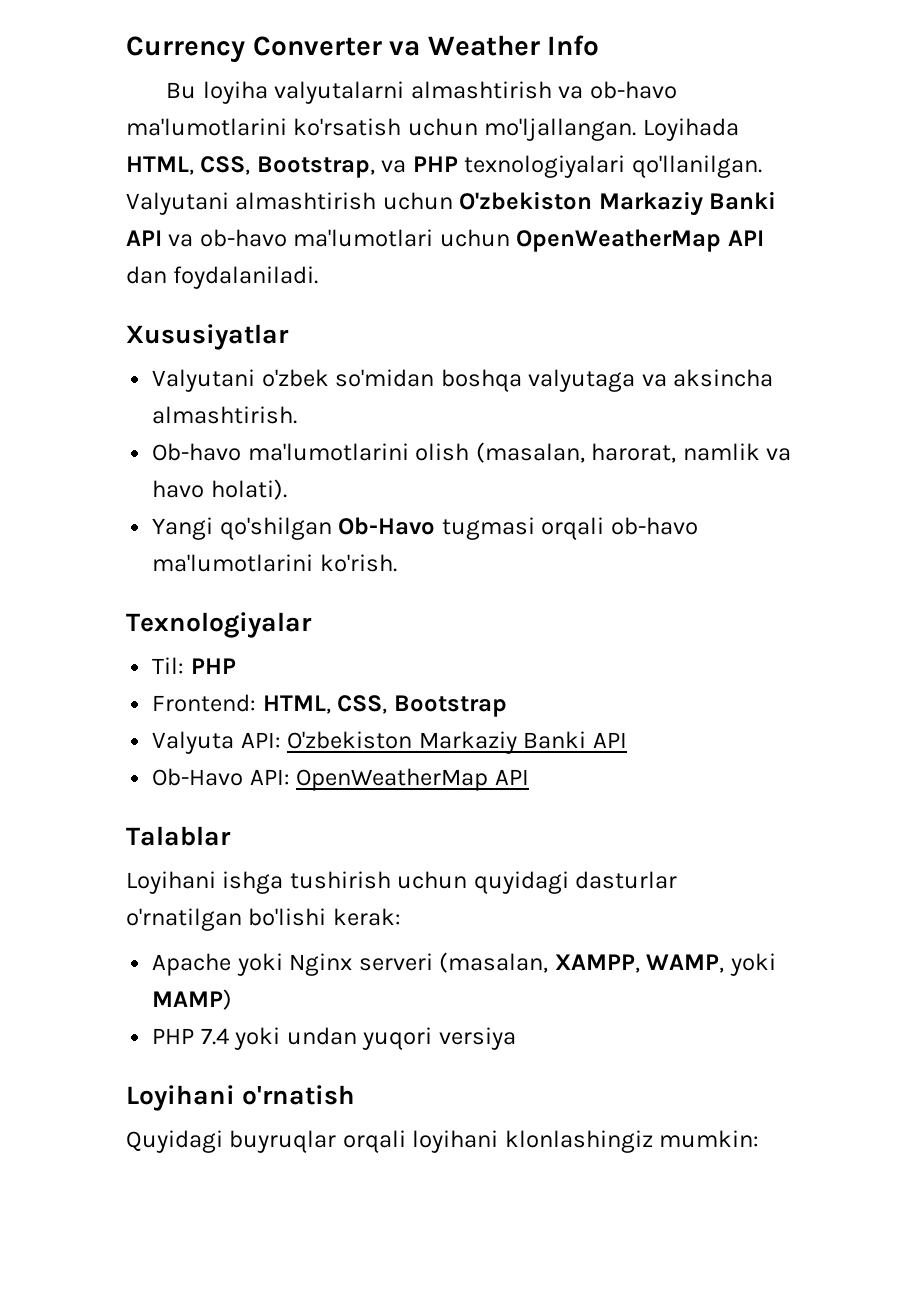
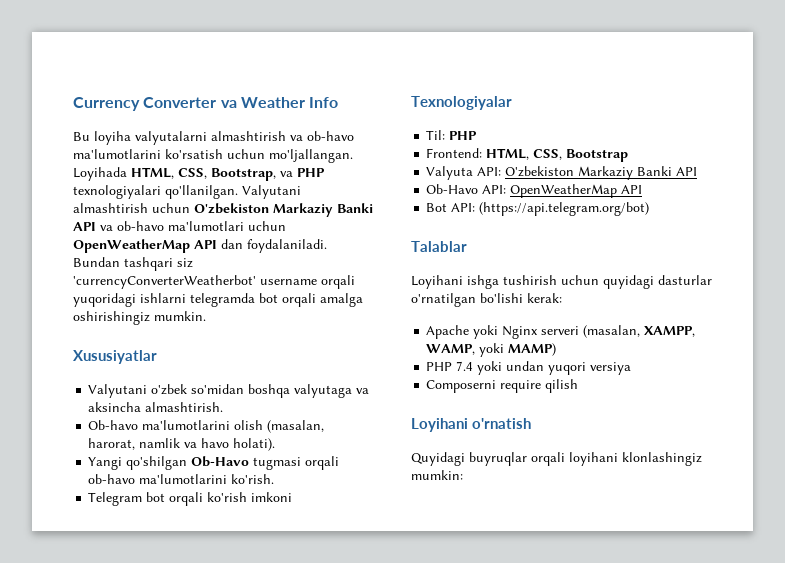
(319, 277) none -> [73,257,193,271] [73,275,355,289] [73,293,363,307] [73,311,206,325] Bundan tashqari siz 'currencyConverterWeatherbot' username orqali yuqoridagi ishlarni telegramda bot orqali amalga oshirishingiz mumkin.
(397, 563) none -> [88,492,293,506] // Telegram bot orqali ko'rish imkoni
(529, 777) none -> [426,202,650,216] // Bot API: (https://api.telegram.org/bot)
(516, 1038) none -> [426,379,579,393] // Composerni require qilish

